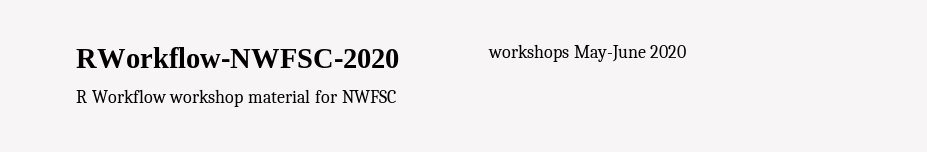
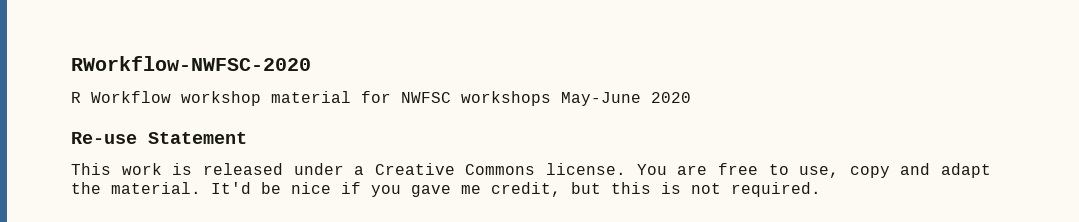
(687, 51) none -> [71,132,247,144] [71,163,991,178] [71,182,821,197] // Re-use Statement // This work is released under a Creative Commons license. You are free to use, copy and adapt the material. It'd be nice if you gave me credit, but this is not required.

